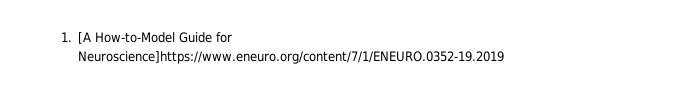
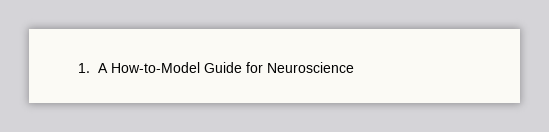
[78,32,92,44] [A -> [98,63,109,73] A
[78,51,505,64] Neuroscience]https://www.eneuro.org/content/7/1/ENEURO.0352-19.2019 -> [267,62,355,73] Neuroscience

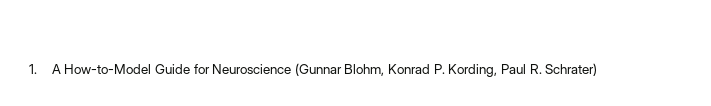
(355, 67) none -> [294,63,598,77] (Gunnar Blohm, Konrad P. Kording, Paul R. Schrater)

